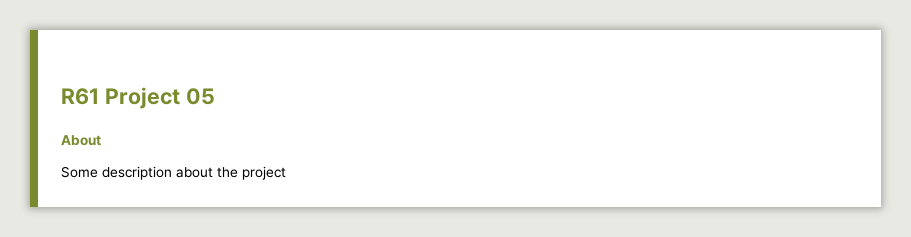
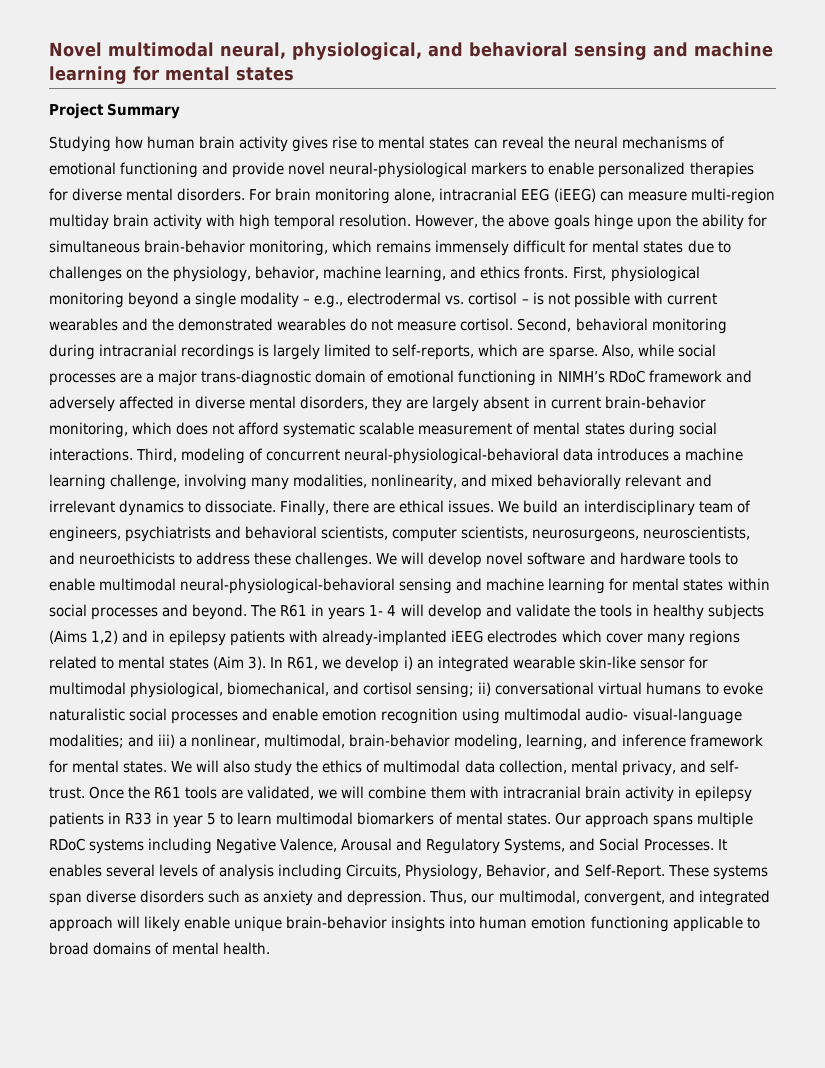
[61,87,215,109] [61,135,101,146] [61,166,286,180] R61 Project 05 // About // Some description about the project -> [49,42,773,60] [49,66,294,84] [49,103,181,119] [49,136,725,152] [49,162,754,178] [49,188,775,204] [49,214,767,230] [49,240,731,256] [49,266,700,282] [49,292,717,308] [49,318,727,334] [49,344,716,360] [49,370,752,386] [49,396,706,412] [49,422,717,438] [49,448,744,464] [49,474,712,490] [49,500,751,516] [49,526,751,542] [49,552,738,568] [49,578,770,594] [49,604,764,620] [49,630,740,646] [49,656,708,672] [49,682,763,698] [49,708,742,724] [49,734,763,750] [49,760,739,776] [49,786,752,802] [49,812,753,828] [49,838,727,854] [49,864,768,880] [49,890,770,906] [49,916,760,932] [49,942,271,955] Novel multimodal neural, physiological, and behavioral sensing and machine learning for mental states // Project Summary // Studying how human brain activity gives rise to mental states can reveal the neural mechanisms of emotional functioning and provide novel neural-physiological markers to enable personalized therapies for diverse mental disorders. For brain monitoring alone, intracranial EEG (iEEG) can measure multi-region multiday brain activity with high temporal resolution. However, the above goals hinge upon the ability for simultaneous brain-behavior monitoring, which remains immensely difficult for mental states due to challenges on the physiology, behavior, machine learning, and ethics fronts. First, physiological monitoring beyond a single modality – e.g., electrodermal vs. cortisol – is not possible with current wearables and the demonstrated wearables do not measure cortisol. Second, behavioral monitoring during intracranial recordings is largely limited to self-reports, which are sparse. Also, while social processes are a major trans-diagnostic domain of emotional functioning in NIMH’s RDoC framework and adversely affected in diverse mental disorders, they are largely absent in current brain-behavior monitoring, which does not afford systematic scalable measurement of mental states during social interactions. Third, modeling of concurrent neural-physiological-behavioral data introduces a machine learning challenge, involving many modalities, nonlinearity, and mixed behaviorally relevant and irrelevant dynamics to dissociate. Finally, there are ethical issues. We build an interdisciplinary team of engineers, psychiatrists and behavioral scientists, computer scientists, neurosurgeons, neuroscientists, and neuroethicists to address these challenges. We will develop novel software and hardware tools to enable multimodal neural-physiological-behavioral sensing and machine learning for mental states within social processes and beyond. The R61 in years 1- 4 will develop and validate the tools in healthy subjects (Aims 1,2) and in epilepsy patients with already-implanted iEEG electrodes which cover many regions related to mental states (Aim 3). In R61, we develop i) an integrated wearable skin-like sensor for multimodal physiological, biomechanical, and cortisol sensing; ii) conversational virtual humans to evoke naturalistic social processes and enable emotion recognition using multimodal audio- visual-language modalities; and iii) a nonlinear, multimodal, brain-behavior modeling, learning, and inference framework for mental states. We will also study the ethics of multimodal data collection, mental privacy, and self- trust. Once the R61 tools are validated, we will combine them with intracranial brain activity in epilepsy patients in R33 in year 5 to learn multimodal biomarkers of mental states. Our approach spans multiple RDoC systems including Negative Valence, Arousal and Regulatory Systems, and Social Processes. It enables several levels of analysis including Circuits, Physiology, Behavior, and Self-Report. These systems span diverse disorders such as anxiety and depression. Thus, our multimodal, convergent, and integrated approach will likely enable unique brain-behavior insights into human emotion functioning applicable to broad domains of mental health.

